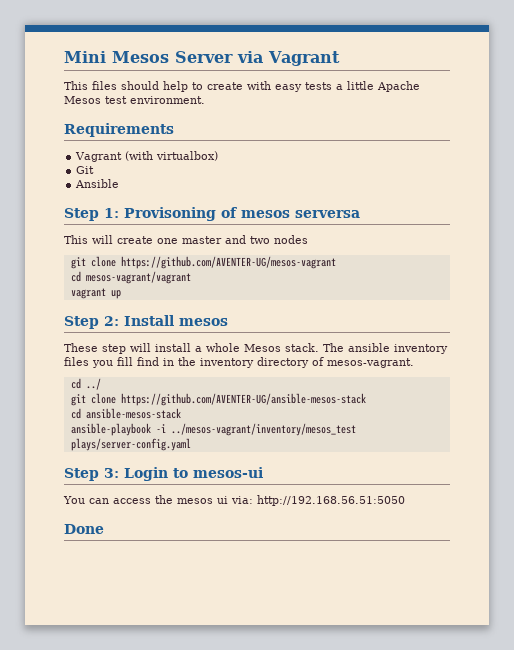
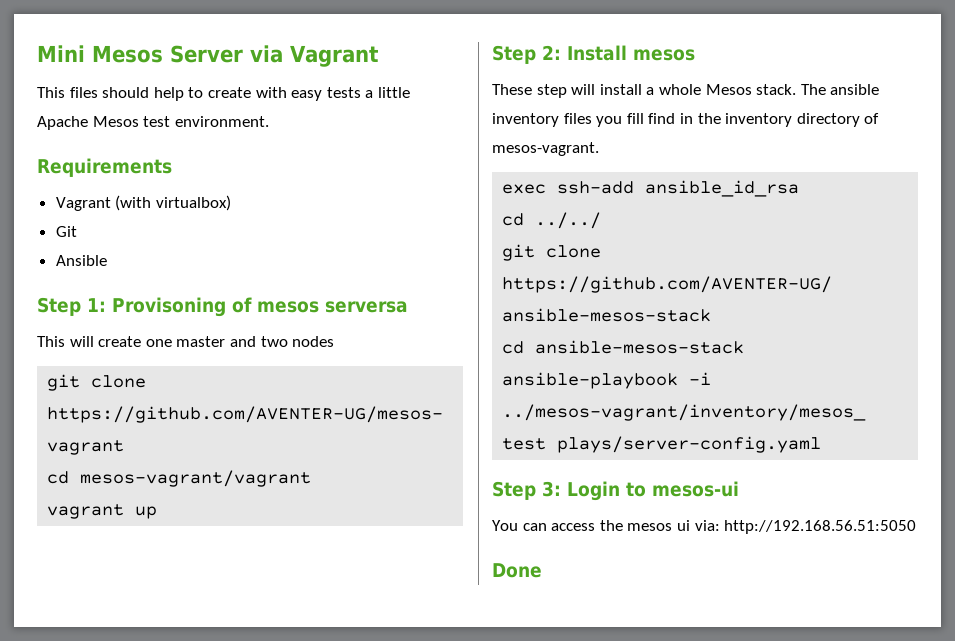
[70,378,101,390] // cd ../ -> [502,180,800,197] [502,212,602,229] // exec ssh-add ansible_id_rsa // cd ../../

